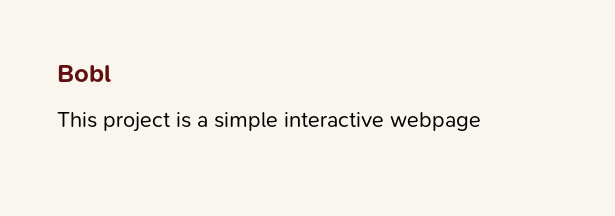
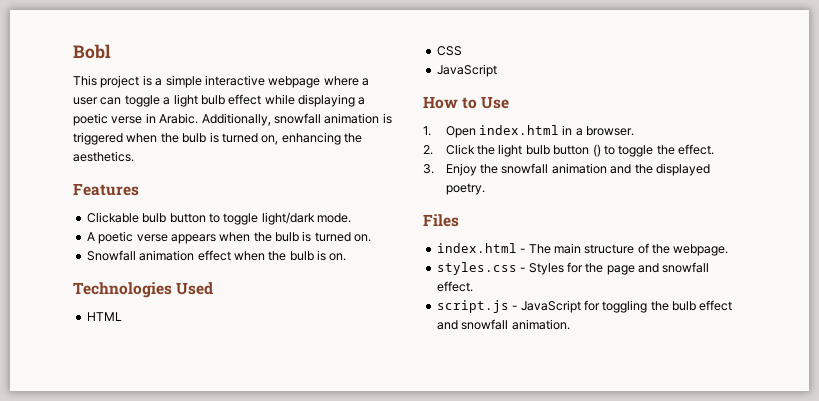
(481, 121) none -> [323,76,369,86] [73,94,366,107] [73,113,392,126] [73,132,362,145] [73,151,134,162] [73,183,139,196] [86,212,351,225] [86,231,372,244] [86,250,347,261] [73,282,214,298] [86,312,122,321] [436,46,462,56] [436,64,497,77] [423,96,510,109] [423,125,635,138] [423,144,715,157] [423,163,710,176] [445,183,485,195] [423,214,459,227] [436,243,729,256] [436,262,710,275] [436,281,473,292] [436,300,733,313] [436,319,570,330] where a user can toggle a light bulb effect while displaying a poetic verse in Arabic. Additionally, snowfall animation is triggered when the bulb is turned on, enhancing the aesthetics. // Features // Clickable bulb button to toggle light/dark mode. // A poetic verse appears when the bulb is turned on. // Snowfall animation effect when the bulb is on. // Technologies Used // HTML // CSS // JavaScript // How to Use // 1. Open index.html in a browser. // 2. Click the light bulb button () to toggle the effect. // 3. Enjoy the snowfall animation and the displayed poetry. // Files // index.html - The main structure of the webpage. // styles.css - Styles for the page and snowfall effect. // script.js - JavaScript for toggling the bulb effect and snowfall animation.

